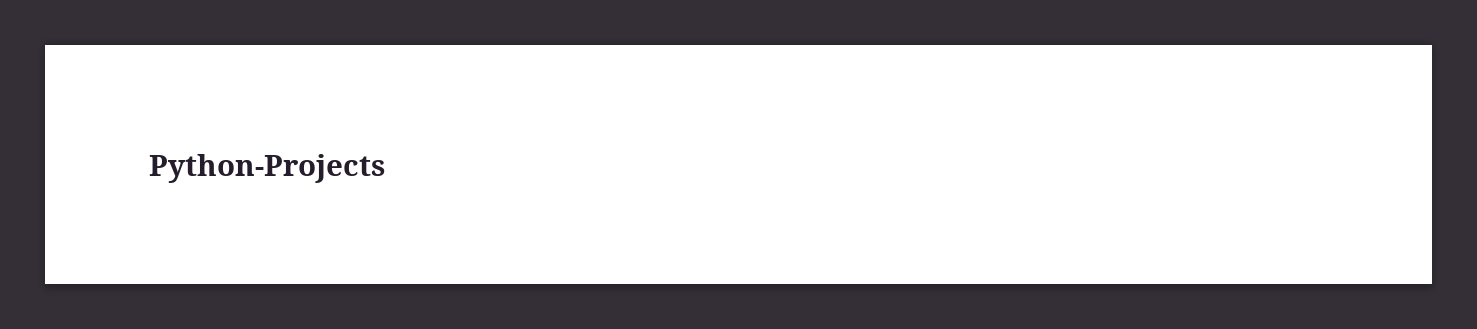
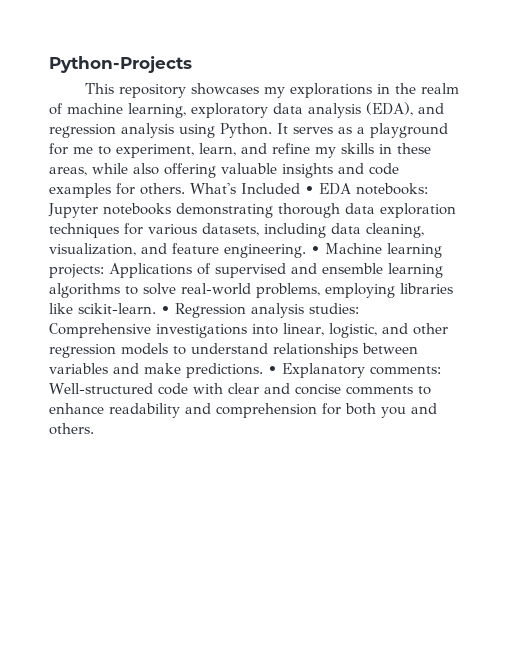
(385, 168) none -> [84,83,459,98] [49,102,444,118] [49,123,448,138] [49,143,431,158] [49,163,399,178] [49,183,428,198] [48,203,456,218] [49,223,424,238] [49,243,442,258] [49,263,443,278] [49,283,453,298] [49,303,359,318] [49,323,448,338] [49,343,418,358] [49,363,441,378] [49,383,431,395] [49,403,437,418] [49,423,94,435] // This repository showcases my explorations in the realm of machine learning, exploratory data analysis (EDA), and regression analysis using Python. It serves as a playground for me to experiment, learn, and refine my skills in these areas, while also offering valuable insights and code examples for others. What's Included • EDA notebooks: Jupyter notebooks demonstrating thorough data exploration techniques for various datasets, including data cleaning, visualization, and feature engineering. • Machine learning projects: Applications of supervised and ensemble learning algorithms to solve real-world problems, employing libraries like scikit-learn. • Regression analysis studies: Comprehensive investigations into linear, logistic, and other regression models to understand relationships between variables and make predictions. • Explanatory comments: Well-structured code with clear and concise comments to enhance readability and comprehension for both you and others.

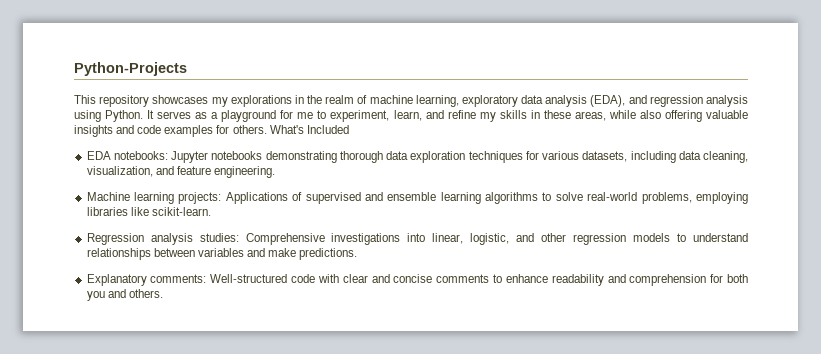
[305,186,314,194] • -> (349, 129) //
[311,246,320,254] • -> (275, 172) //
[161,306,170,314] • -> (211, 211) //
[268,366,277,374] • -> (358, 254) //

